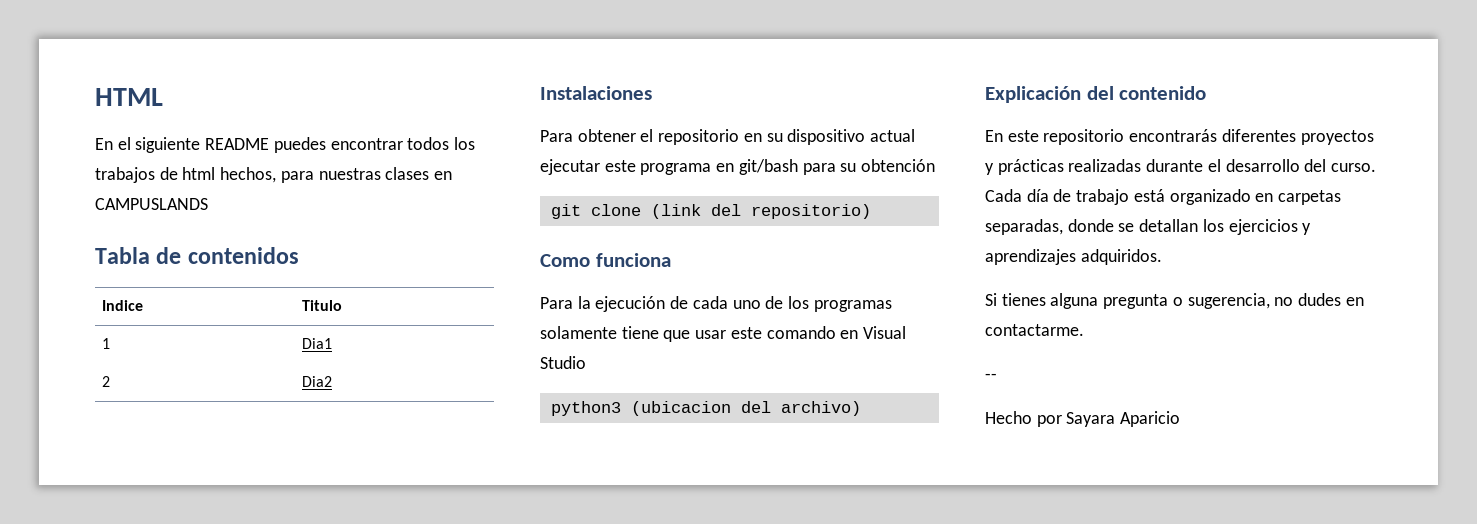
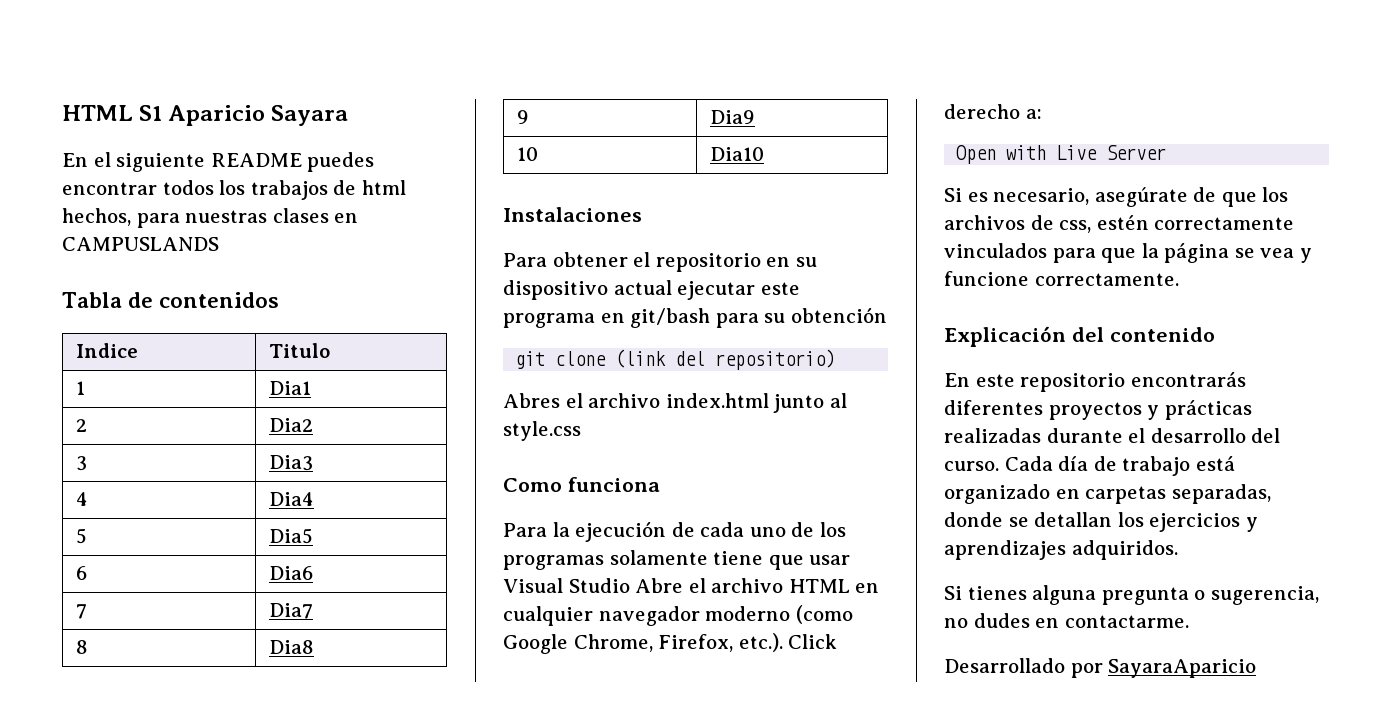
[95,88,163,106] HTML -> [62,105,349,126] HTML S1 Aparicio Sayara
(333, 381) none -> [76,456,88,471] [269,455,314,471] [76,492,89,506] [269,492,315,506] [76,528,88,544] [269,528,314,544] [76,566,88,580] [269,566,314,580] [76,604,88,619] [269,603,314,619] [76,640,89,654] [269,640,315,654] [517,110,530,124] [710,110,756,124] [517,147,539,161] [710,147,765,161] // 3 | Dia3 // 4 | Dia4 // 5 | Dia5 // 6 | Dia6 // 7 | Dia7 // 8 | Dia8 // 9 | Dia9 // 10 | Dia10
(871, 211) none -> [503,393,847,413] [503,421,581,441] // Abres el archivo index.html junto al style.css
[730,326,859,339] este comando en -> (851, 560) none
[550,401,861,416] // python3 (ubicacion del archivo) -> [635,578,880,593] [503,605,853,626] [503,633,838,654] [944,104,1042,119] [956,145,1167,164] [944,187,1289,207] [944,215,1295,233] [944,243,1312,263] [944,271,1179,286] Abre el archivo HTML en cualquier navegador moderno (como Google Chrome, Firefox, etc.). Click derecho a: // Open with Live Server // Si es necesario, asegúrate de que los archivos de css, estén correctamente vinculados para que la página se vea y funcione correctamente.
[985,373,997,380] [985,411,1181,427] -- // Hecho por Sayara Aparicio -> [944,658,1257,678] Desarrollado por SayaraAparicio

